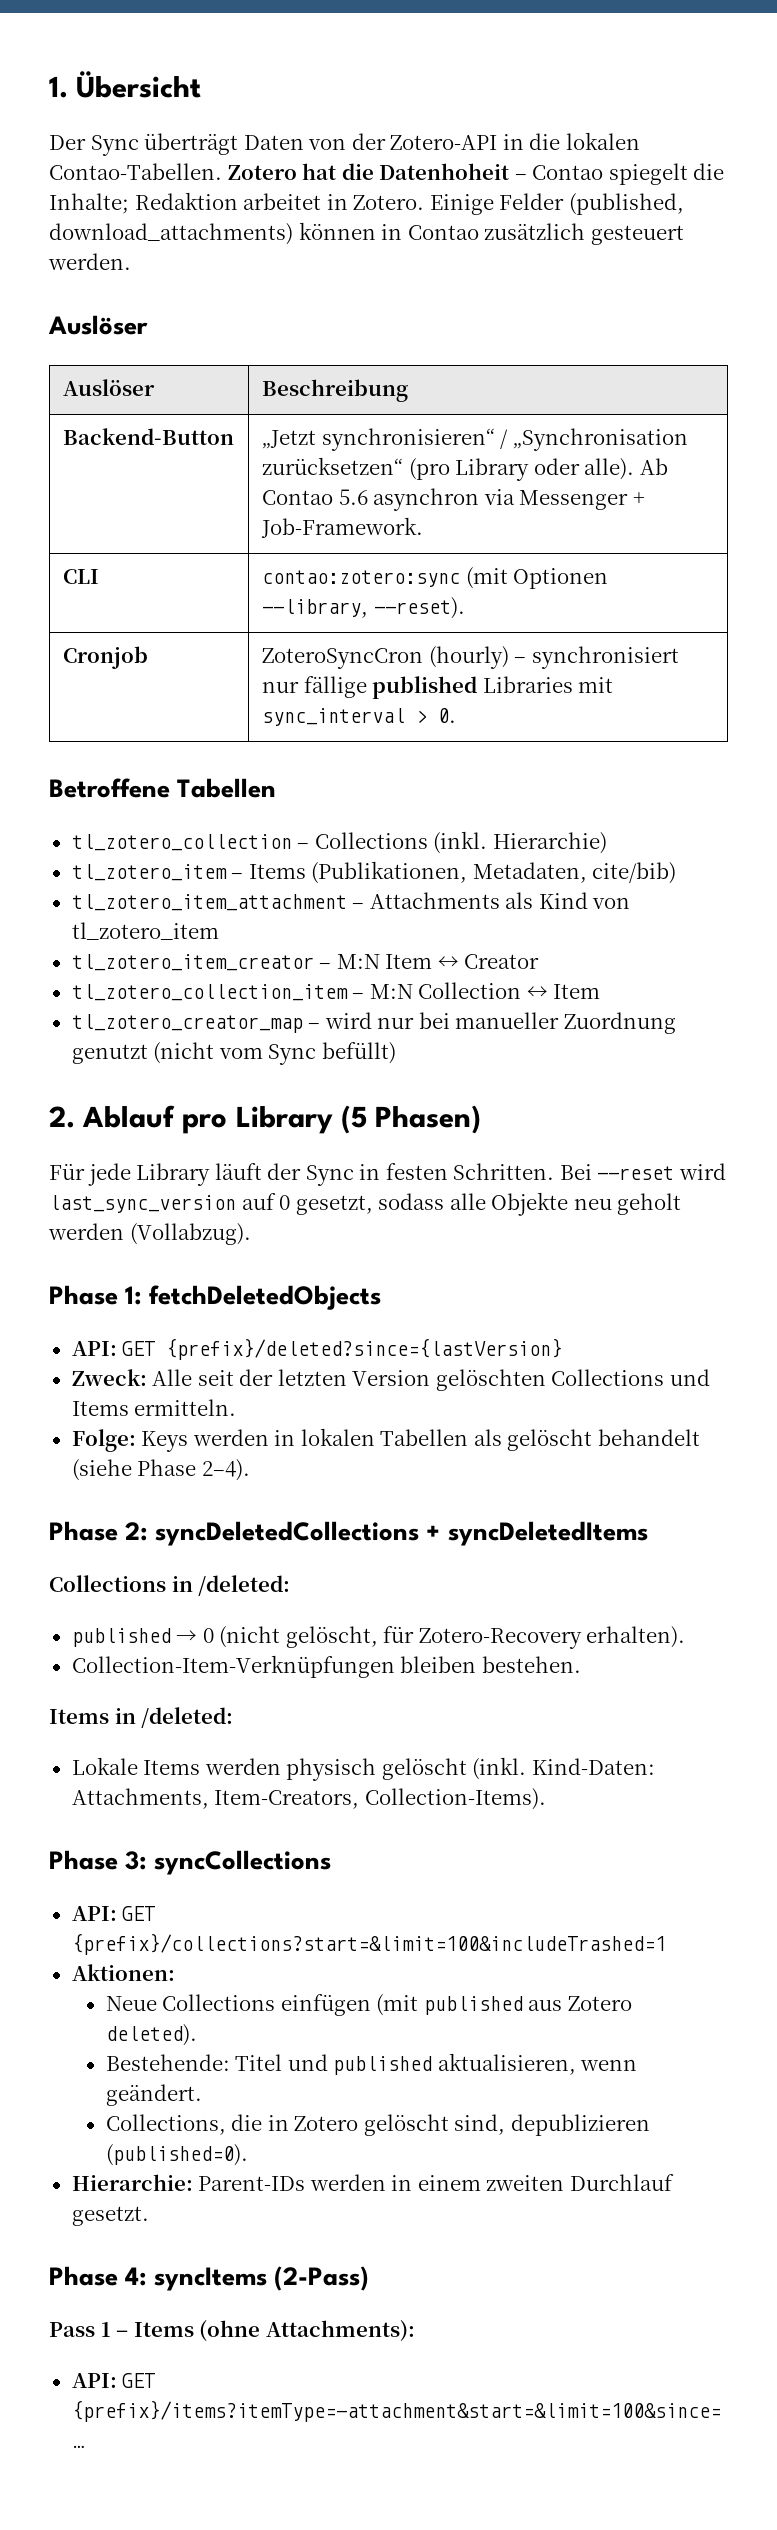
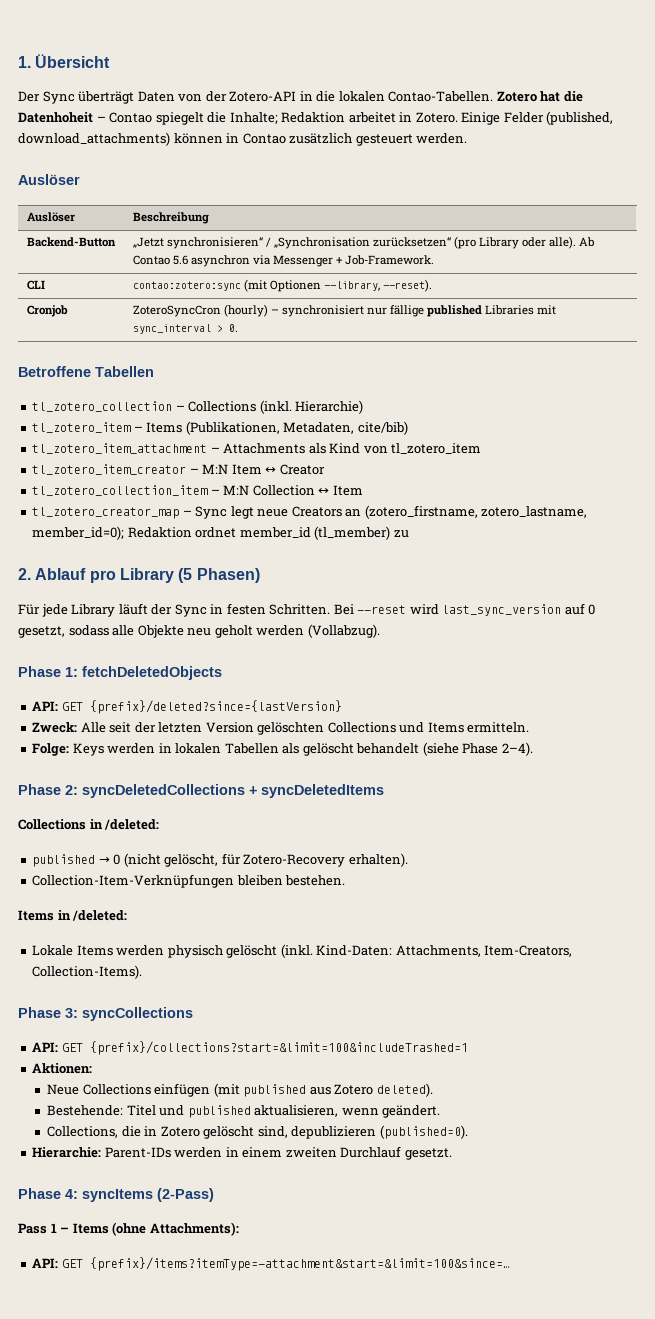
[324,1012,676,1034] [71,1042,396,1065] wird nur bei manueller Zuordnung genutzt (nicht vom Sync befüllt) -> [195,505,588,519] [32,526,409,540] Sync legt neue Creators an (zotero_firstname, zotero_lastname, member_id=0); Redaktion ordnet member_id (tl_member) zu

